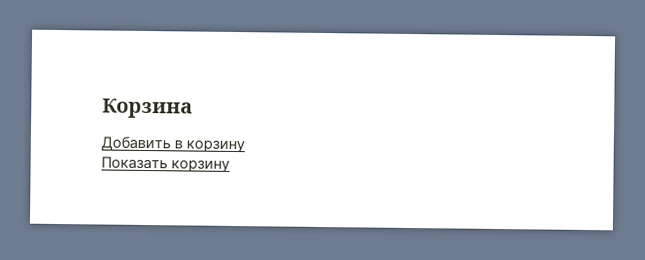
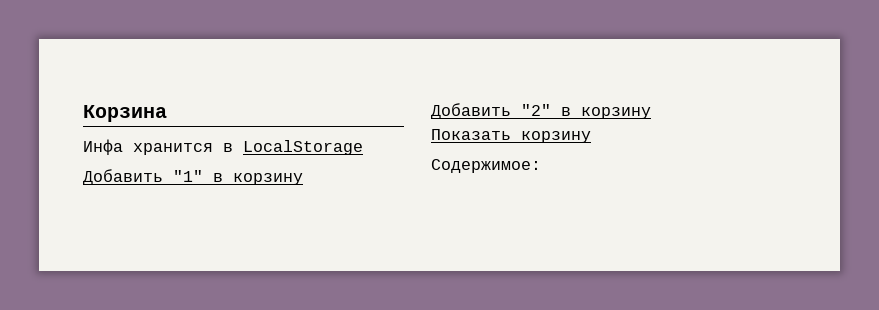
[101,136,171,152] Добавить -> [83,139,363,155] [83,169,303,185] [431,103,551,119] Инфа хранится в LocalStorage // Добавить "1" в корзину // Добавить "2"
(231, 165) none -> [431,159,541,173] // Содержимое:

